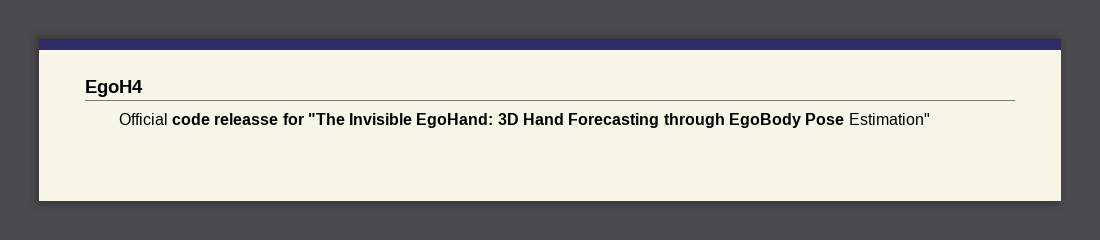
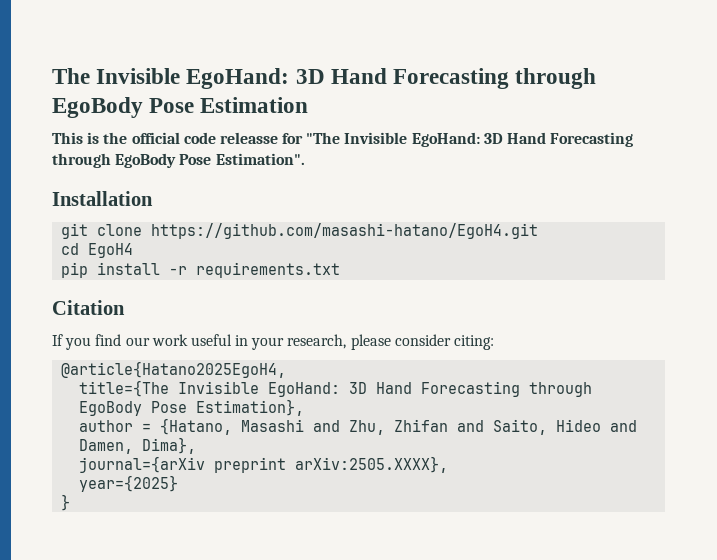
[85,80,143,97] [118,113,168,125] EgoH4 // Official -> [52,68,597,89] [52,97,309,118] [52,132,180,144] The Invisible EgoHand: 3D Hand Forecasting through EgoBody Pose Estimation // This is the official
[848,113,930,125] Estimation" -> [215,153,305,165] [52,191,153,206] [61,223,539,239] [61,243,134,258] [61,262,341,278] [52,300,125,315] [52,334,495,350] [61,361,287,378] [79,380,593,397] [79,399,305,416] [79,418,638,435] [79,437,197,454] [79,456,449,473] [79,475,179,492] [61,494,71,511] Estimation". // Installation // git clone https://github.com/masashi-hatano/EgoH4.git // cd EgoH4 // pip install -r requirements.txt // Citation // If you find our work useful in your research, please consider citing: // @article{Hatano2025EgoH4, // title={The Invisible EgoHand: 3D Hand Forecasting through EgoBody Pose Estimation}, // author = {Hatano, Masashi and Zhu, Zhifan and Saito, Hideo and Damen, Dima}, // journal={arXiv preprint arXiv:2505.XXXX}, // year={2025} // }

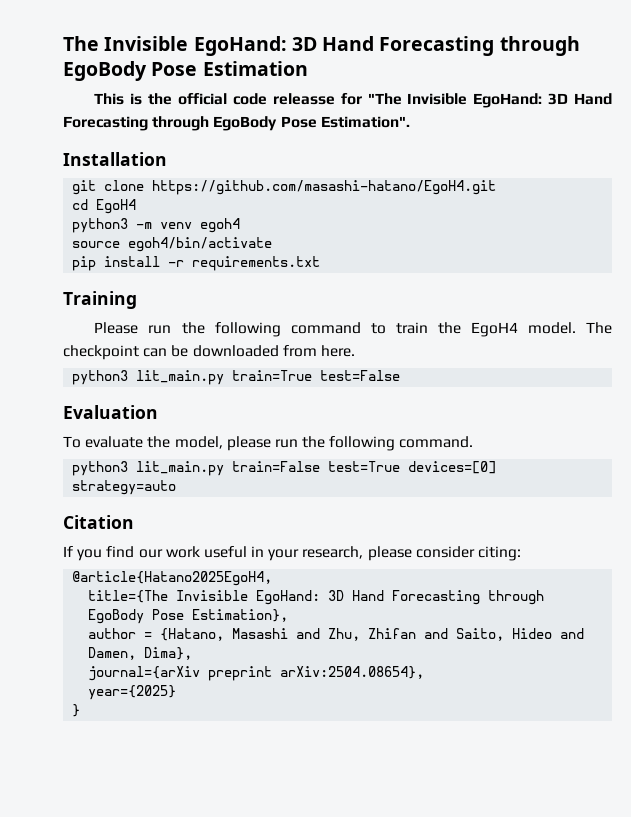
[61,262,341,278] pip install -r requirements.txt -> [72,218,241,233] [72,237,273,252] [72,256,321,271] [63,291,137,309] [94,322,612,337] [63,345,355,360] [72,370,401,385] [63,405,158,419] [63,436,474,451] [72,461,497,476] [72,480,177,495] python3 -m venv egoh4 // source egoh4/bin/activate // pip install -r requirements.txt // Training // Please run the following command to train the EgoH4 model. The checkpoint can be downloaded from here. // python3 lit_main.py train=True test=False // Evaluation // To evaluate the model, please run the following command. // python3 lit_main.py train=False test=True devices=[0] strategy=auto
[295,456,449,473] arXiv:2505.XXXX}, -> [280,666,425,679] arXiv:2504.08654},

